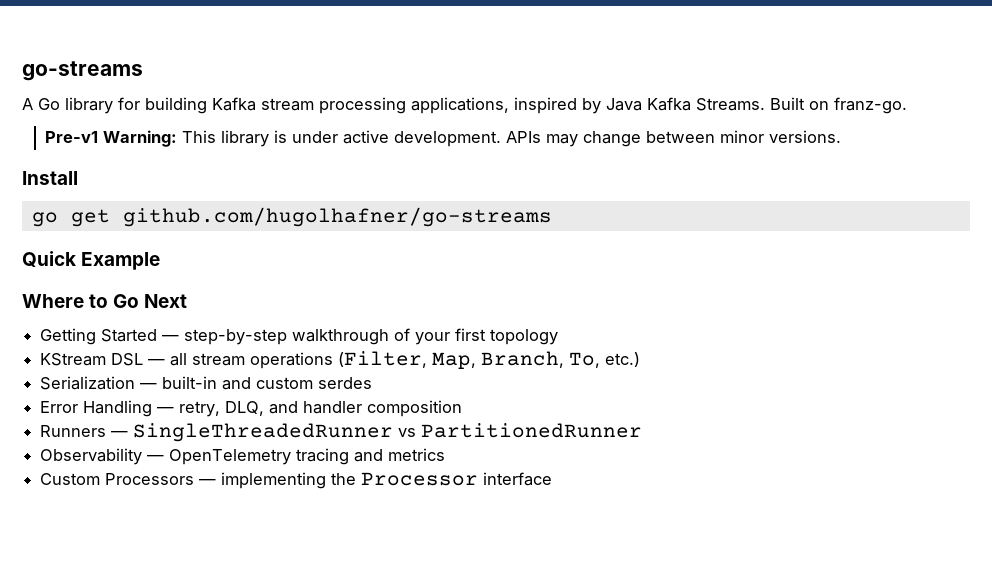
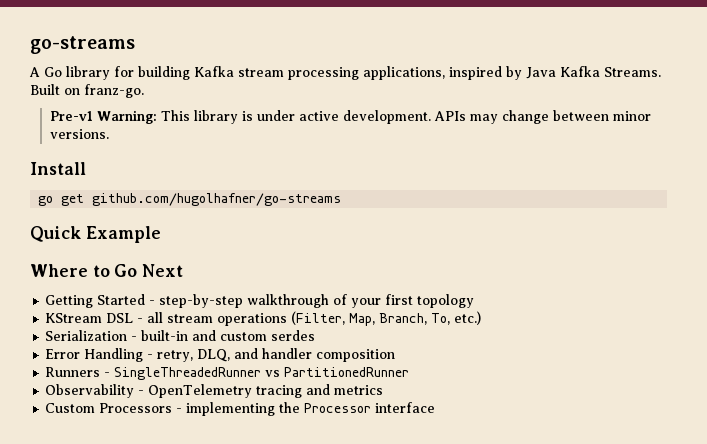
[162,335,180,341] — -> [149,300,156,305] -
[148,359,166,365] — -> [137,318,144,323] -
[140,383,158,389] — -> [131,336,138,341] -
[157,407,175,413] — -> [147,354,154,359] -
[111,431,129,437] — -> [104,372,111,377] -
[147,455,165,461] — -> [138,390,145,395] -
[199,479,217,485] — -> [176,408,183,413] -

